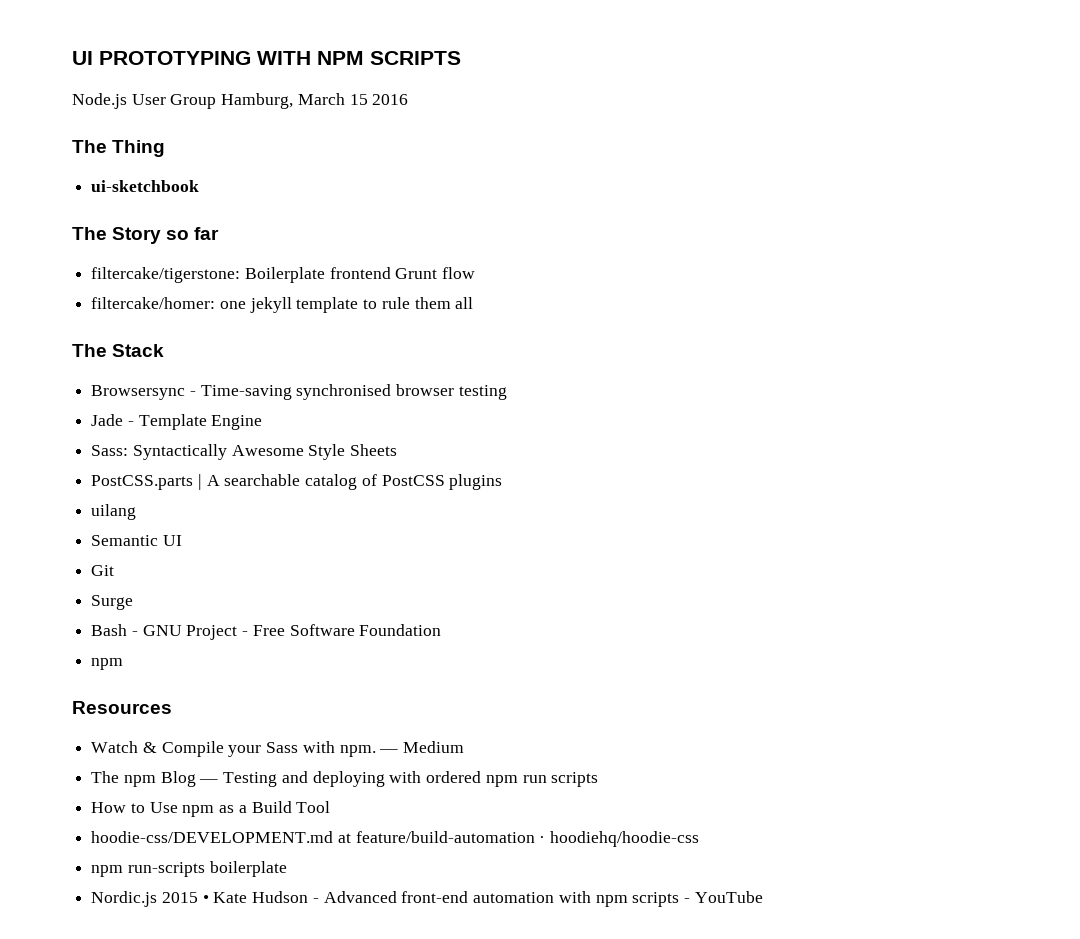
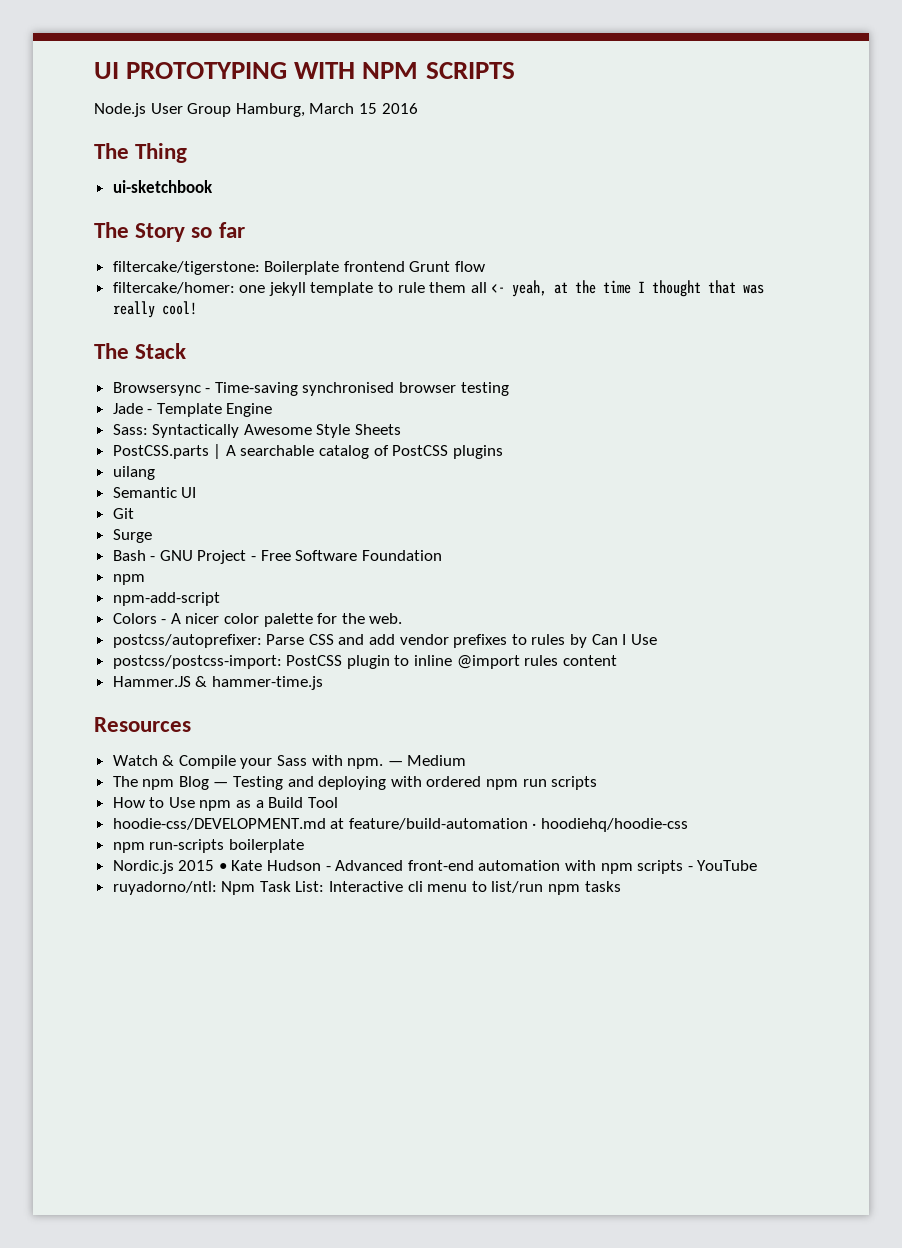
(474, 303) none -> [491,280,765,297] [112,301,197,318] <- yeah, at the time I thought that was really cool!
(124, 664) none -> [112,592,220,606] [112,613,403,627] [112,634,657,648] [112,655,617,669] [112,676,323,690] // npm-add-script // Colors - A nicer color palette for the web. // postcss/autoprefixer: Parse CSS and add vendor prefixes to rules by Can I Use // postcss/postcss-import: PostCSS plugin to inline @import rules content // Hammer.JS & hammer-time.js
(763, 897) none -> [112,881,621,895] // ruyadorno/ntl: Npm Task List: Interactive cli menu to list/run npm tasks

